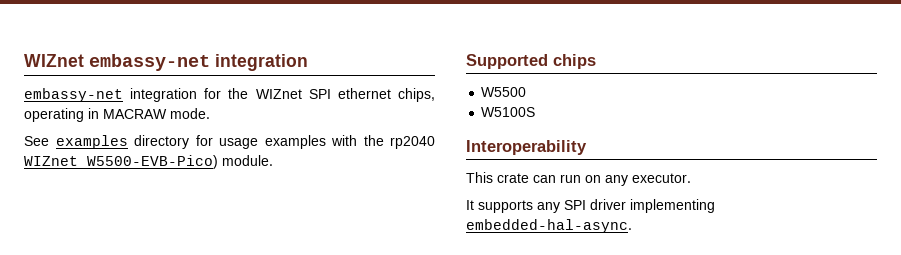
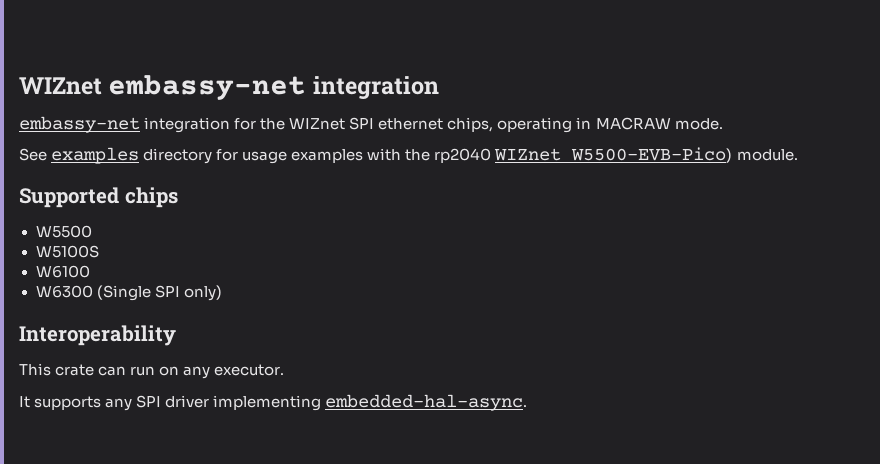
(536, 112) none -> [35,265,90,278] [35,285,222,301] // W6100 // W6300 (Single SPI only)

